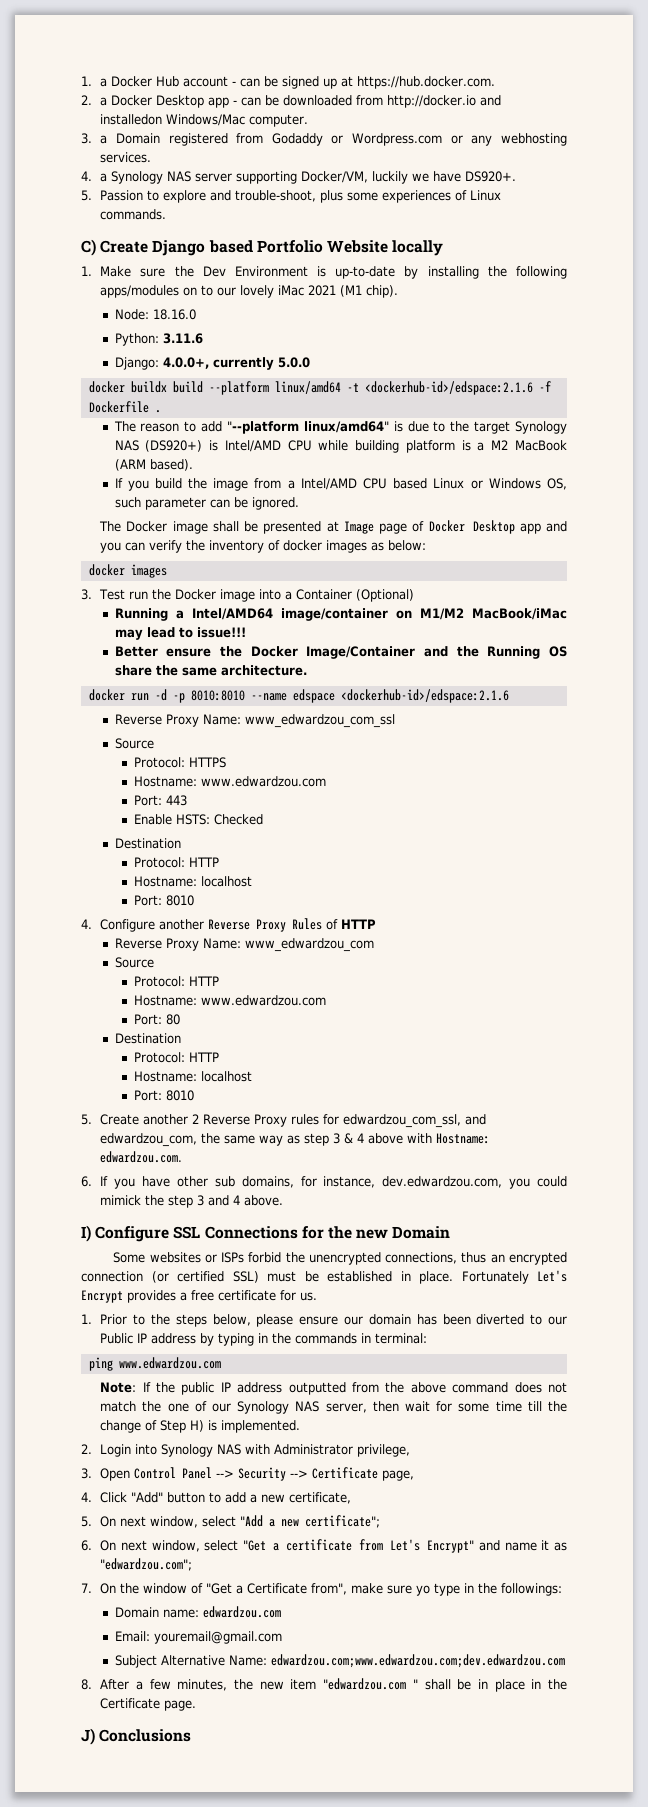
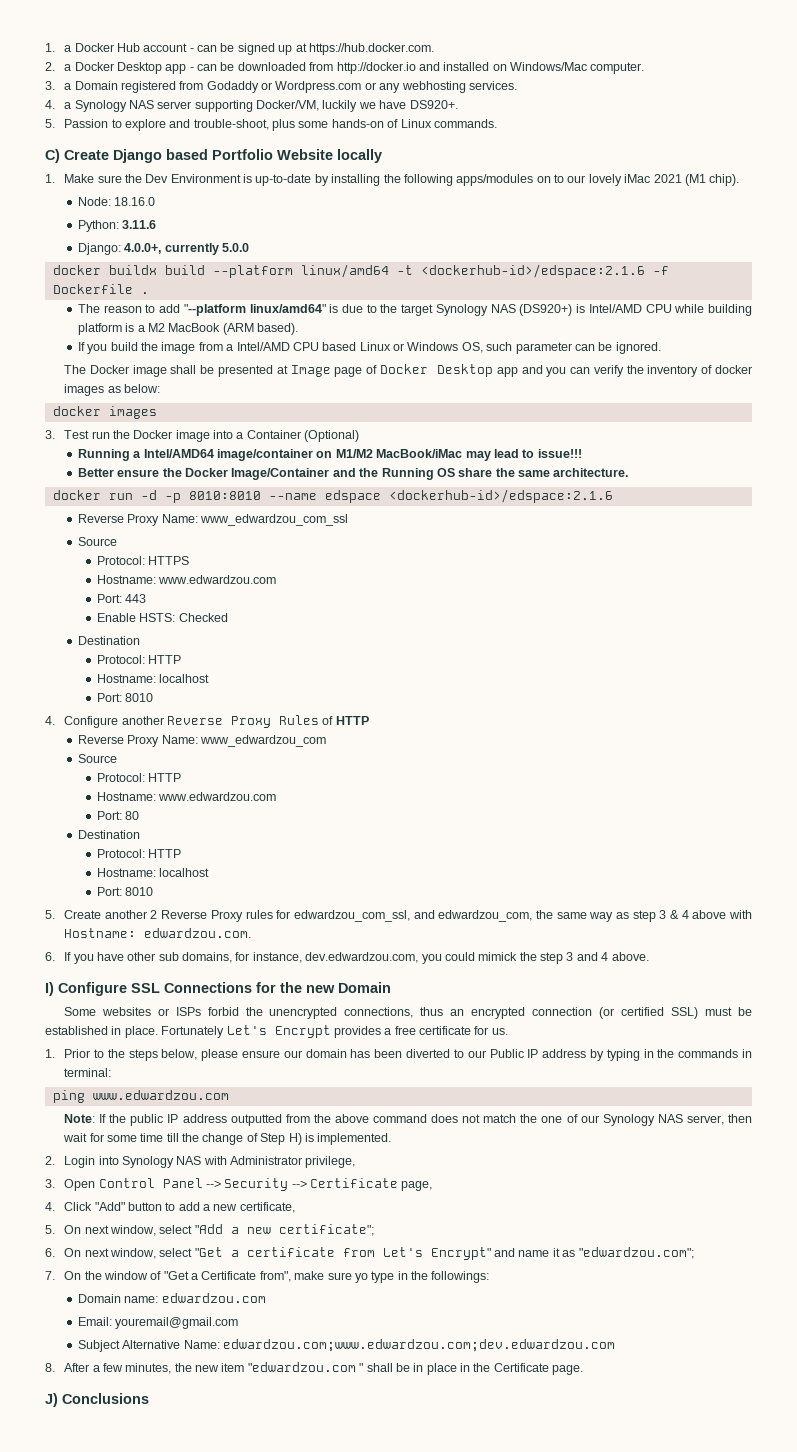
[100,114,163,125] installedon -> [443,62,507,71] installed on
[382,190,452,203] experiences -> [331,119,384,128] hands-on

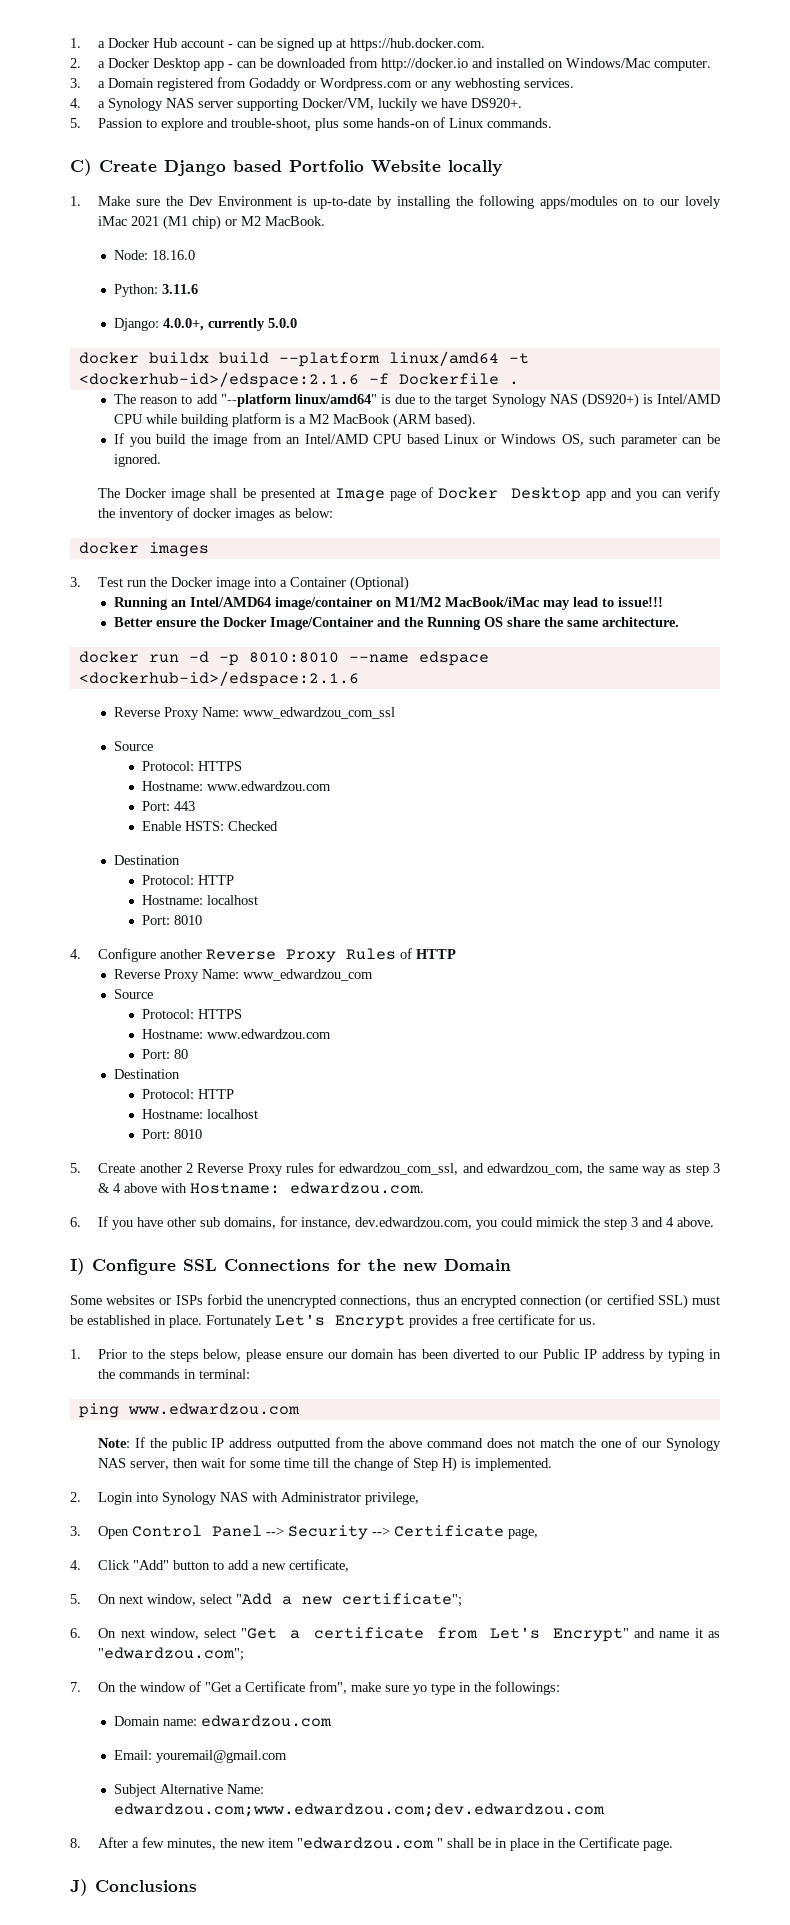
[709,174,740,186] chip). -> [192,215,326,230] chip) or M2 MacBook.
[226,344,234,351] a -> [286,437,301,444] an
[133,451,142,458] a -> [171,600,187,607] an
[148,773,182,782] HTTP -> [198,1009,243,1019] HTTPS

